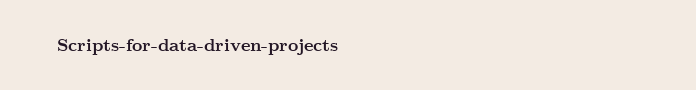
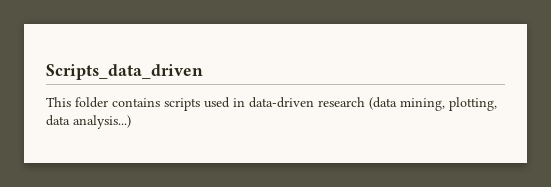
[57,39,338,55] Scripts-for-data-driven-projects -> [46,64,203,80] [46,97,497,111] [46,115,131,129] Scripts_data_driven // This folder contains scripts used in data-driven research (data mining, plotting, data analysis...)

